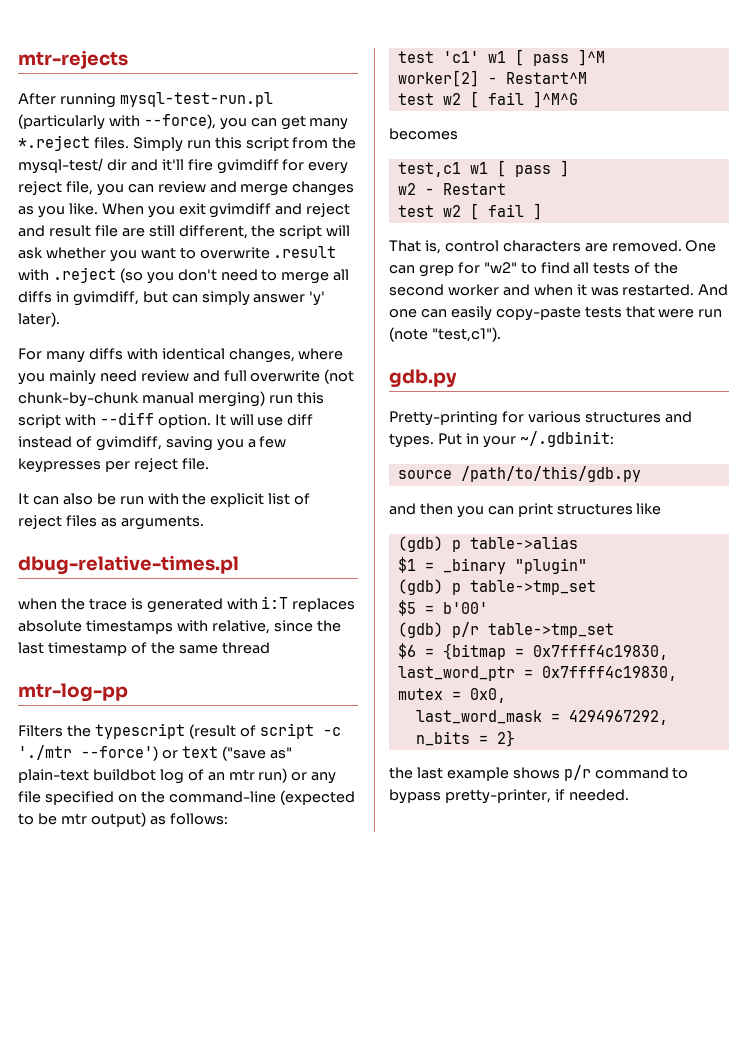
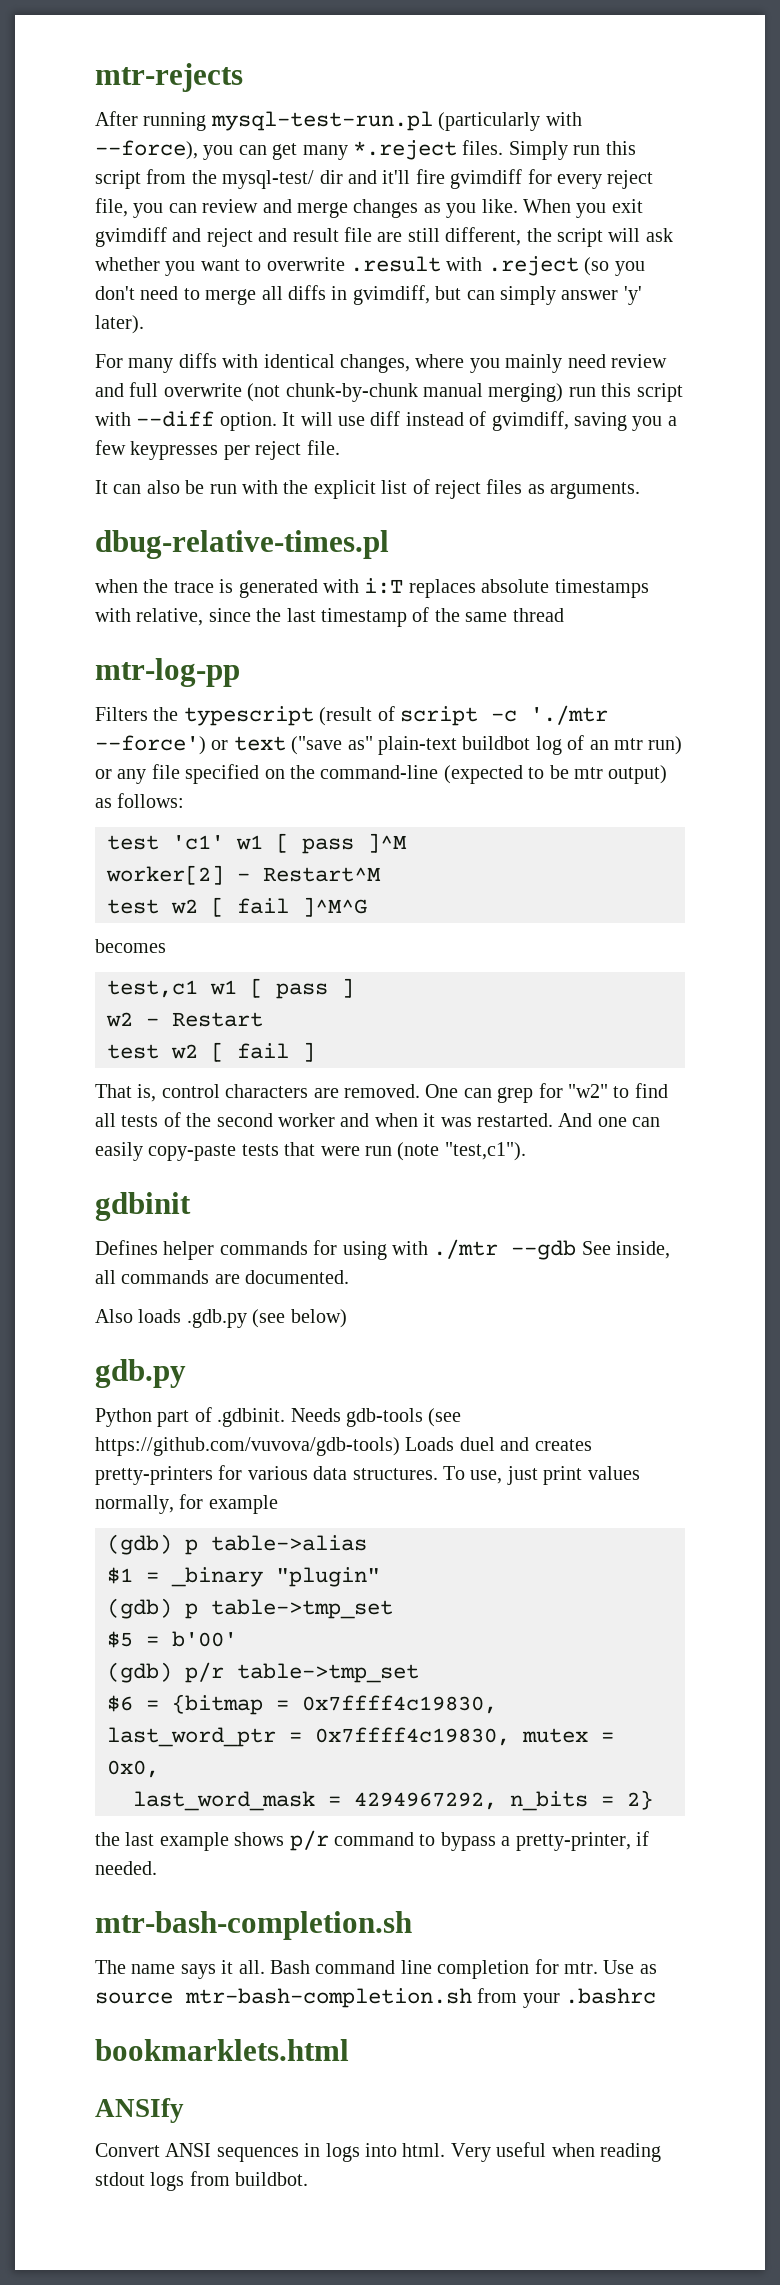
[389,369,457,388] [389,411,692,426] [389,431,614,448] [397,466,641,482] [389,503,662,518] gdb.py // Pretty-printing for various structures and types. Put in your ~/.gdbinit: // source /path/to/this/gdb.py // and then you can print structures like -> [95,1192,191,1221] [95,1239,671,1260] [95,1270,350,1284] [95,1309,347,1328] [95,1359,186,1388] [95,1407,462,1427] [95,1437,592,1456] [95,1465,640,1485] [95,1494,278,1514] gdbinit // Defines helper commands for using with ./mtr --gdb See inside, all commands are documented. // Also loads .gdb.py (see below) // gdb.py // Python part of .gdbinit. Needs gdb-tools (see https://github.com/vuvova/gdb-tools) Loads duel and creates pretty-printers for various data structures. To use, just print values normally, for example
(441, 796) none -> [501,1836,511,1846] a
(629, 795) none -> [95,1911,412,1940] [95,1959,657,1979] [95,1988,657,2008] [95,2039,349,2061] [95,2098,184,2123] [95,2142,661,2162] [95,2171,309,2191] // mtr-bash-completion.sh // The name says it all. Bash command line completion for mtr. Use as source mtr-bash-completion.sh from your .bashrc // bookmarklets.html // ANSIfy // Convert ANSI sequences in logs into html. Very useful when reading stdout logs from buildbot.

